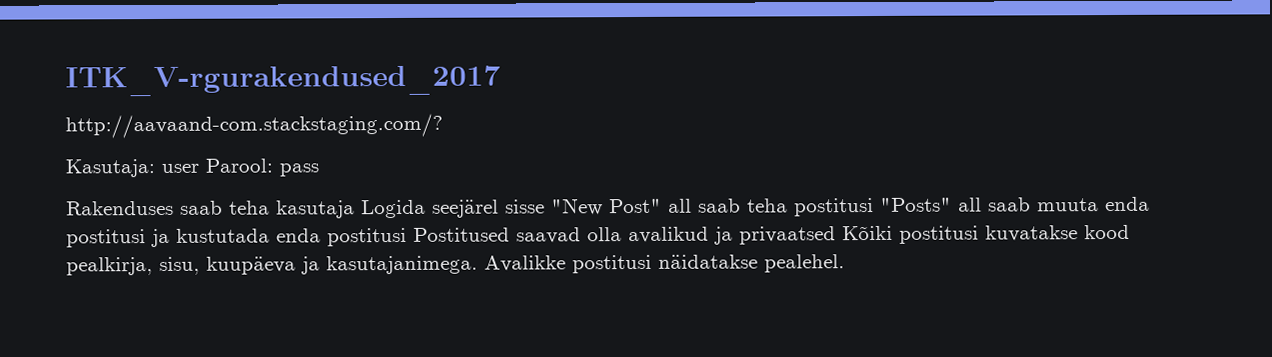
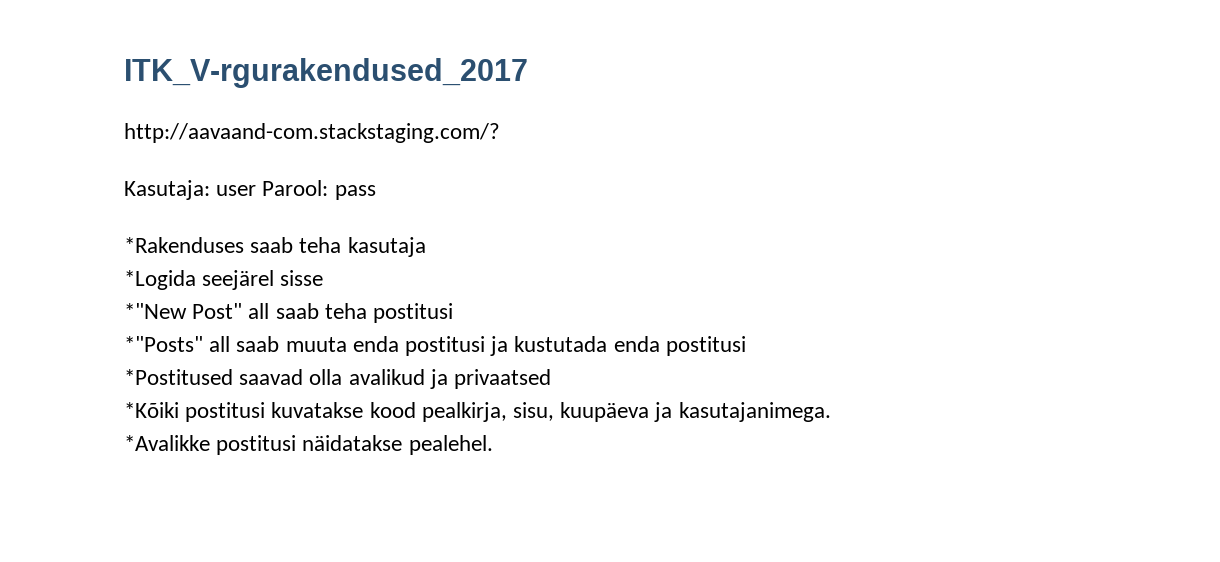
[66,200,174,216] Rakenduses -> [124,237,244,253] *Rakenduses
[361,199,426,219] Logida -> [124,270,196,290] // *Logida
[551,198,603,216] "New -> [124,303,187,319] // *"New
[880,197,952,212] "Posts" -> [124,336,203,352] // *"Posts"
[413,227,510,242] Postitused -> [124,369,233,385] // *Postitused
[842,225,893,241] Kõiki -> [124,402,179,418] // *Kõiki
[484,255,566,272] Avalikke -> [124,435,210,451] // *Avalikke

